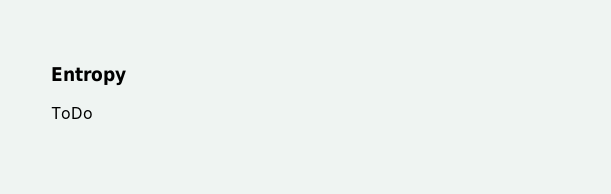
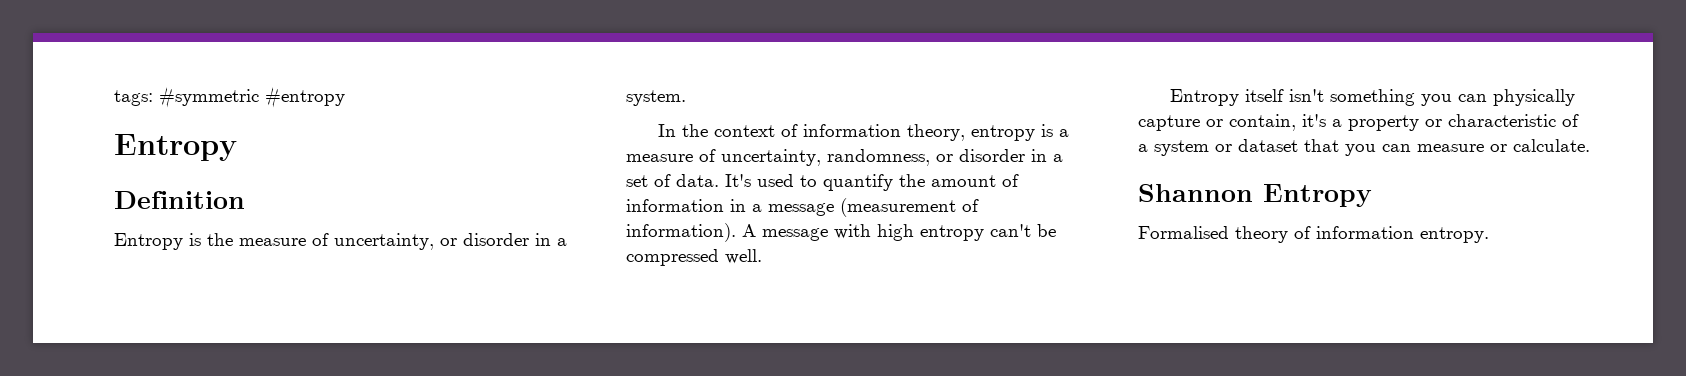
[51,67,126,86] [51,107,93,119] Entropy // ToDo -> [114,87,345,108] [114,134,237,161] [114,191,245,209] [114,233,567,250] [626,90,686,106] [657,124,1069,141] [626,149,1063,166] [626,174,1019,191] [626,198,979,217] [626,223,1056,242] [626,249,762,266] [1169,89,1575,106] [1138,114,1579,131] [1138,139,1590,156] [1138,184,1372,207] [1138,226,1489,243] tags: #symmetric #entropy // Entropy // Definition // Entropy is the measure of uncertainty, or disorder in a system. // In the context of information theory, entropy is a measure of uncertainty, randomness, or disorder in a set of data. It's used to quantify the amount of information in a message (measurement of information). A message with high entropy can't be compressed well. // Entropy itself isn't something you can physically capture or contain, it's a property or characteristic of a system or dataset that you can measure or calculate. // Shannon Entropy // Formalised theory of information entropy.

